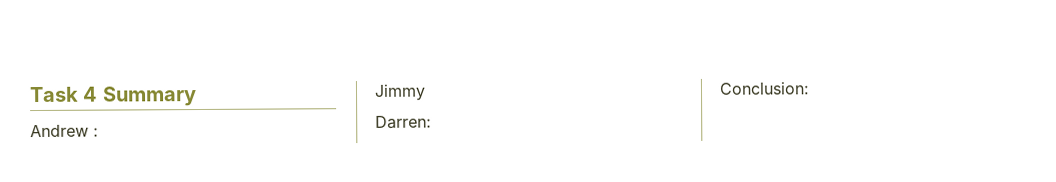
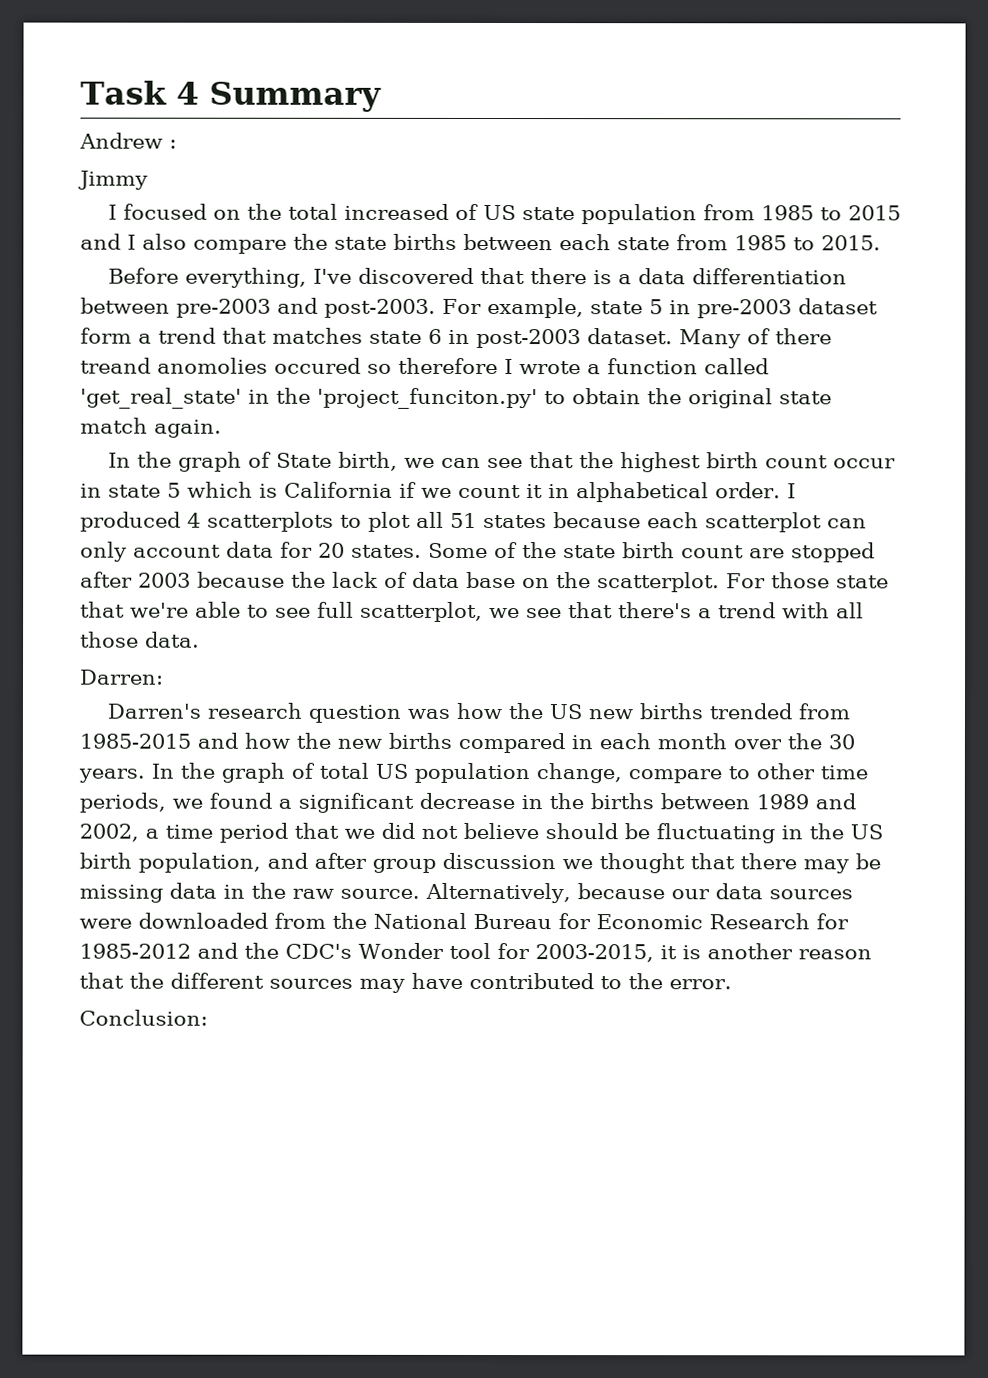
[375,115,432,129] Darren: -> [107,203,901,225] [80,233,881,254] [107,267,847,288] [80,297,878,319] [80,327,832,349] [80,357,769,375] [80,387,832,410] [80,417,222,438] [107,451,896,473] [80,481,796,503] [80,511,867,533] [80,541,875,563] [80,571,889,593] [80,601,864,622] [80,631,200,648] [80,669,164,685] [106,702,850,723] [79,732,855,754] [78,762,868,784] [79,792,856,813] [79,822,883,844] [79,852,881,874] [79,882,853,904] [79,912,849,930] [79,942,872,963] [79,972,732,993] I focused on the total increased of US state population from 1985 to 2015 and I also compare the state births between each state from 1985 to 2015. // Before everything, I've discovered that there is a data differentiation between pre-2003 and post-2003. For example, state 5 in pre-2003 dataset form a trend that matches state 6 in post-2003 dataset. Many of there treand anomolies occured so therefore I wrote a function called 'get_real_state' in the 'project_funciton.py' to obtain the original state match again. // In the graph of State birth, we can see that the highest birth count occur in state 5 which is California if we count it in alphabetical order. I produced 4 scatterplots to plot all 51 states because each scatterplot can only account data for 20 states. Some of the state birth count are stopped after 2003 because the lack of data base on the scatterplot. For those state that we're able to see full scatterplot, we see that there's a trend with all those data. // Darren: // Darren's research question was how the US new births trended from 1985-2015 and how the new births compared in each month over the 30 years. In the graph of total US population change, compare to other time periods, we found a significant decrease in the births between 1989 and 2002, a time period that we did not believe should be fluctuating in the US birth population, and after group discussion we thought that there may be missing data in the raw source. Alternatively, because our data sources were downloaded from the National Bureau for Economic Research for 1985-2012 and the CDC's Wonder tool for 2003-2015, it is another reason that the different sources may have contributed to the error.

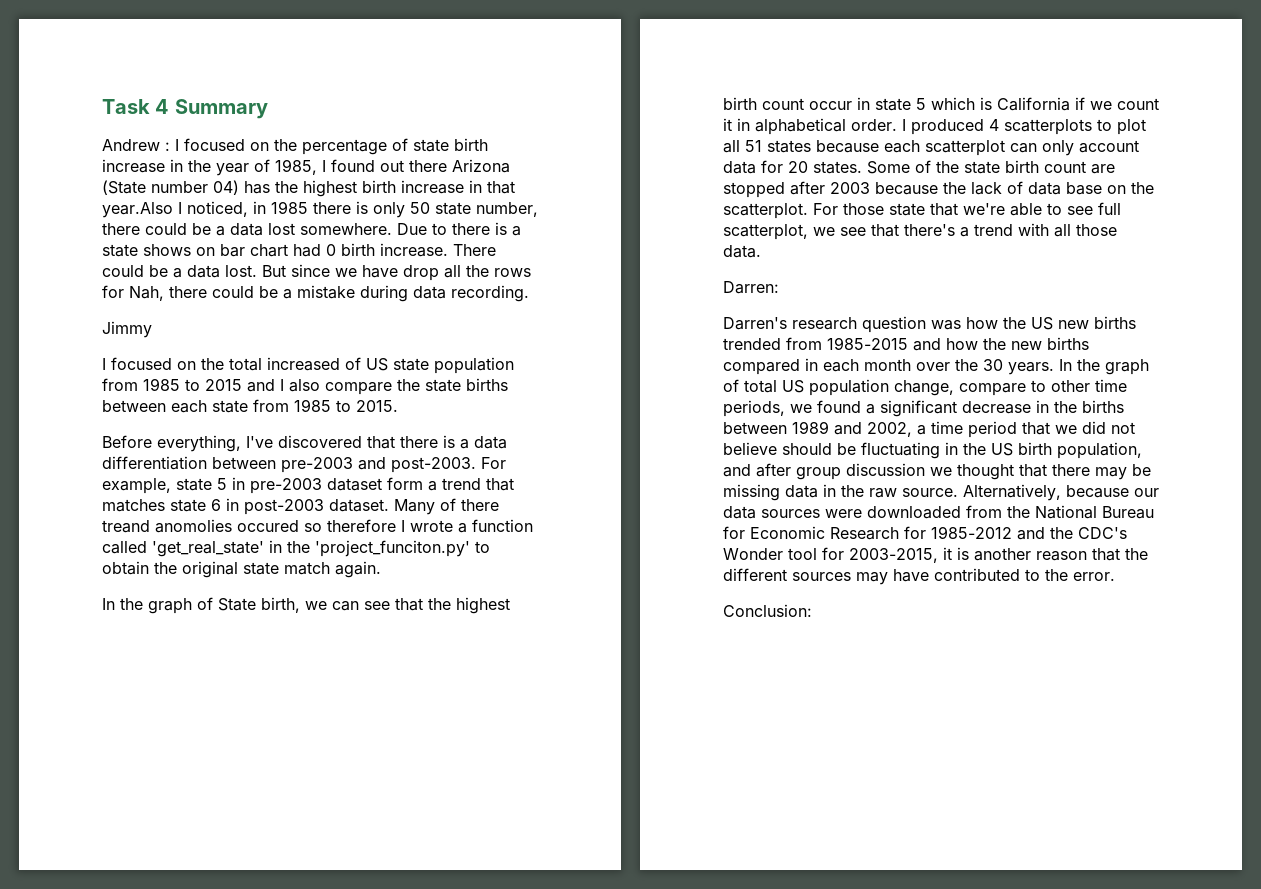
(177, 144) none -> [175,138,488,155] [102,159,510,176] [102,180,515,197] [102,201,538,218] [102,222,521,236] [102,243,496,257] [102,264,531,281] [102,285,529,302] I focused on the percentage of state birth increase in the year of 1985, I found out there Arizona (State number 04) has the highest birth increase in that year.Also I noticed, in 1985 there is only 50 state number, there could be a data lost somewhere. Due to there is a state shows on bar chart had 0 birth increase. There could be a data lost. But since we have drop all the rows for Nah, there could be a mistake during data recording.

